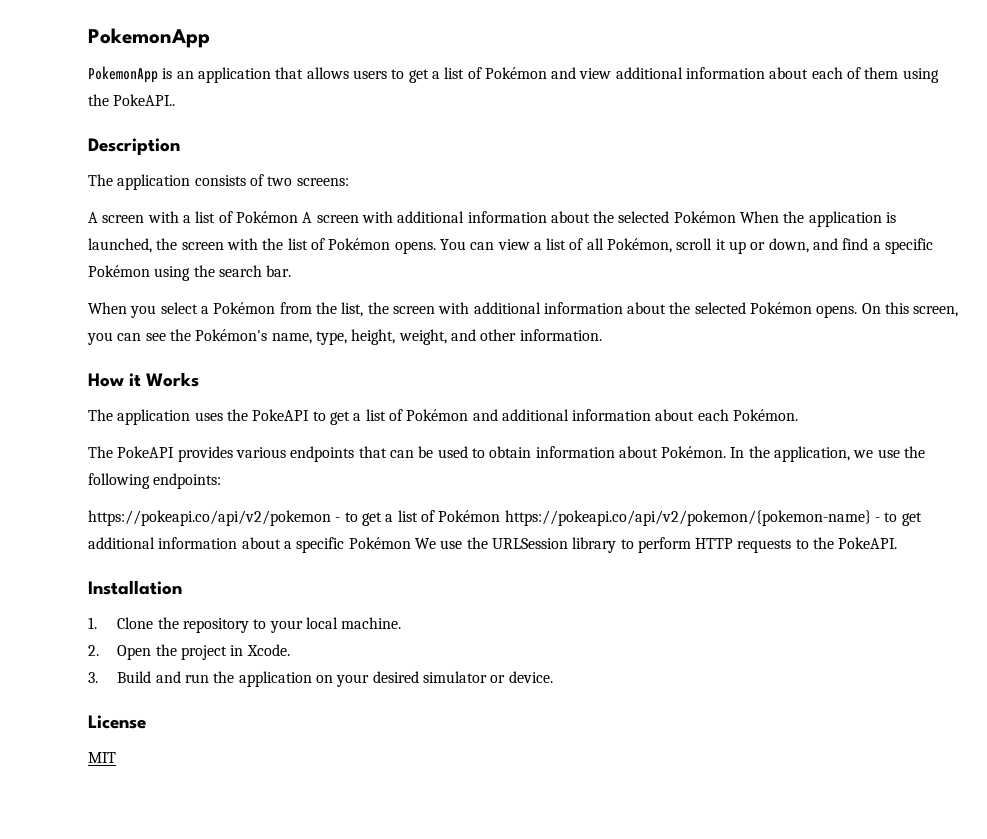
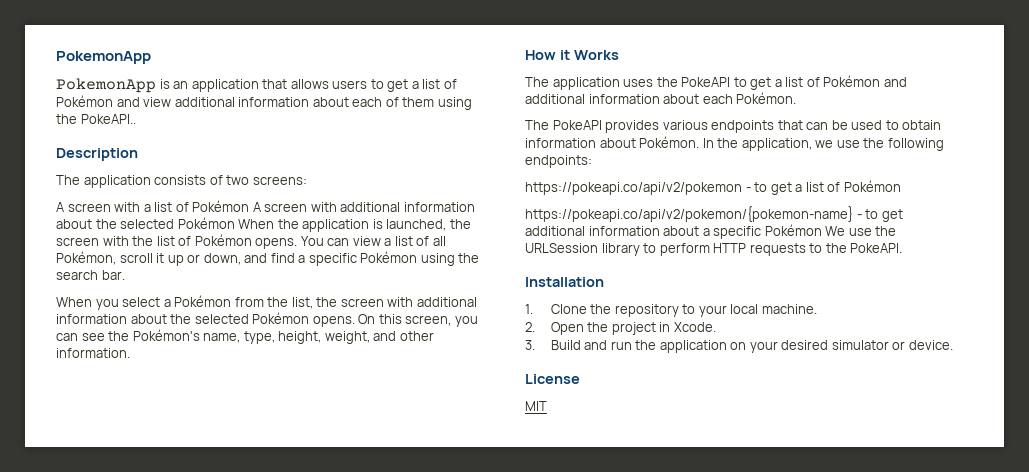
(501, 516) none -> (901, 186) //

